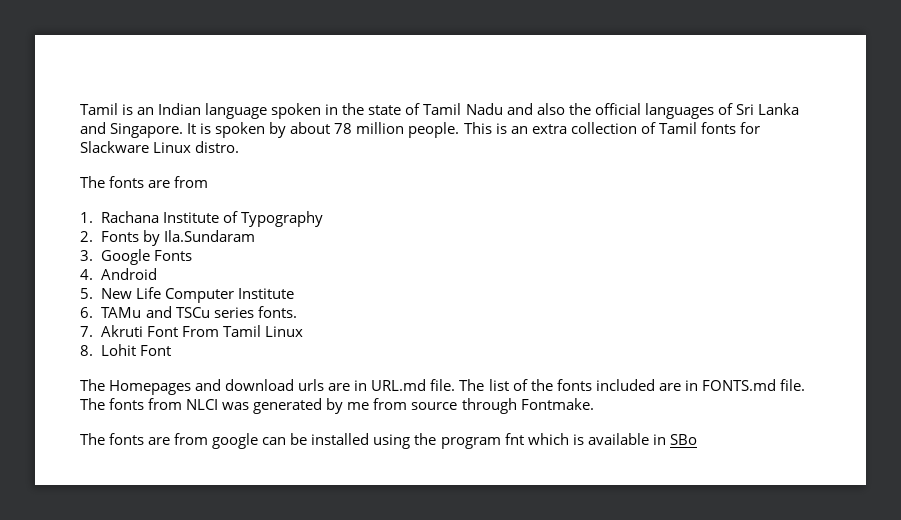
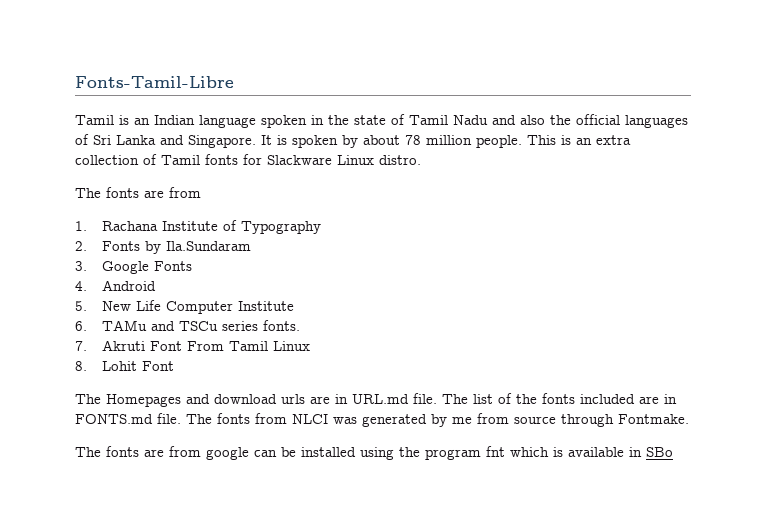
(80, 109) none -> [75,76,234,88] Fonts-Tamil-Libre //

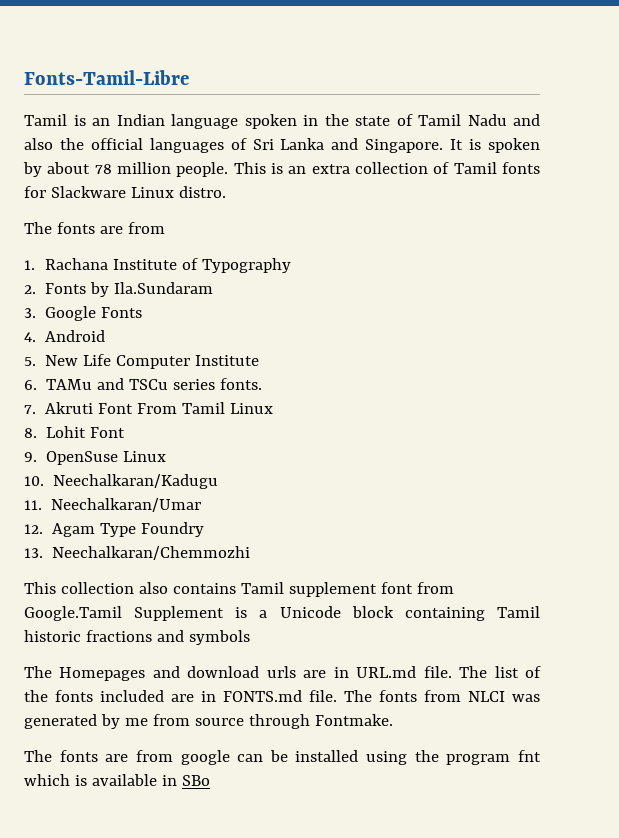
(174, 366) none -> [24,451,167,465] [24,474,219,489] [24,498,202,512] [24,522,205,537] [24,546,251,560] [24,582,454,597] [24,606,540,621] [24,630,250,645] // 9. OpenSuse Linux // 10. Neechalkaran/Kadugu // 11. Neechalkaran/Umar // 12. Agam Type Foundry // 13. Neechalkaran/Chemmozhi // This collection also contains Tamil supplement font from Google.Tamil Supplement is a Unicode block containing Tamil historic fractions and symbols

